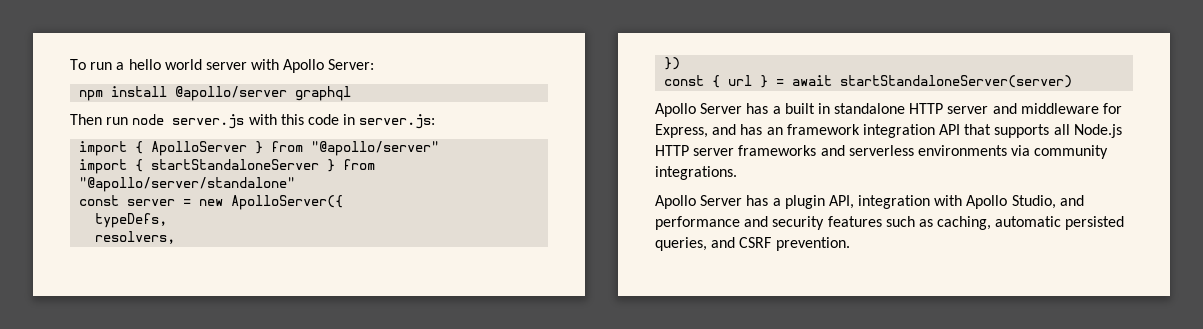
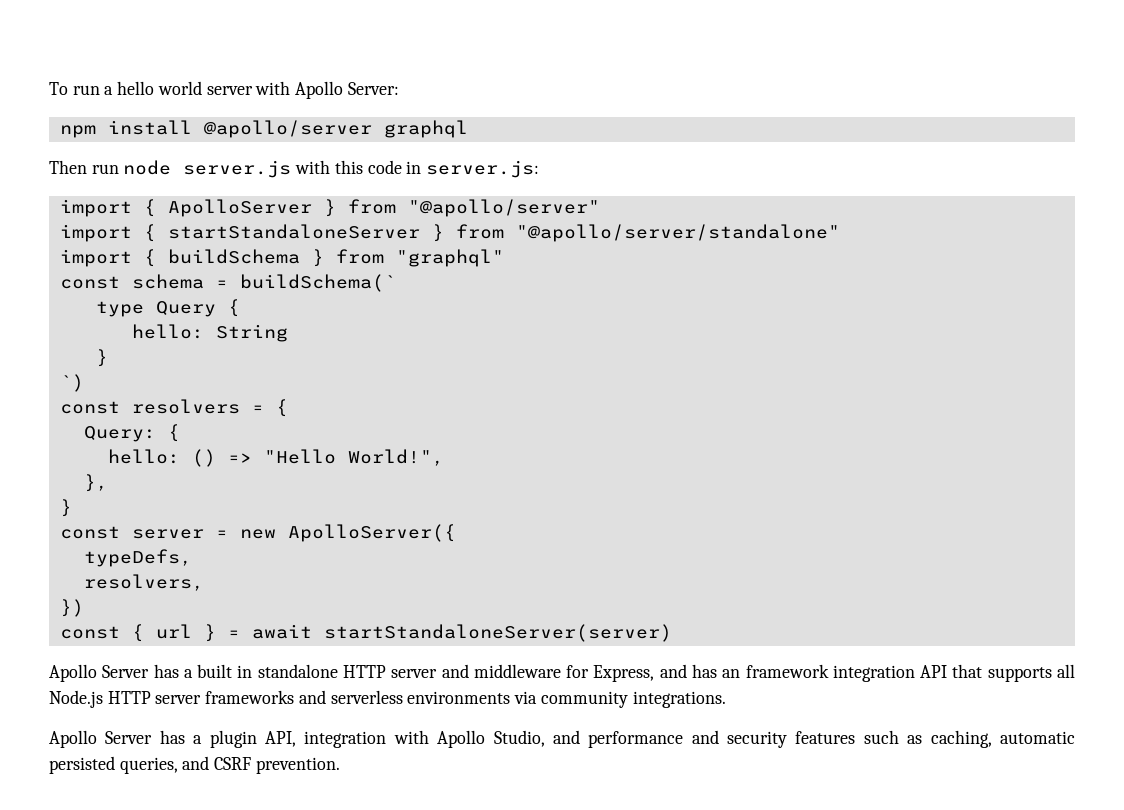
(296, 184) none -> [59,249,504,267] [59,274,396,292] [95,299,240,317] [131,324,288,342] [95,349,108,367] [59,374,84,392] [59,399,288,417] [83,424,180,442] [107,449,444,467] [83,474,108,492] [59,499,72,517] // import { buildSchema } from "graphql" // const schema = buildSchema(` // type Query { // hello: String // } // `) // const resolvers = { // Query: { // hello: () => "Hello World!", // }, // }

